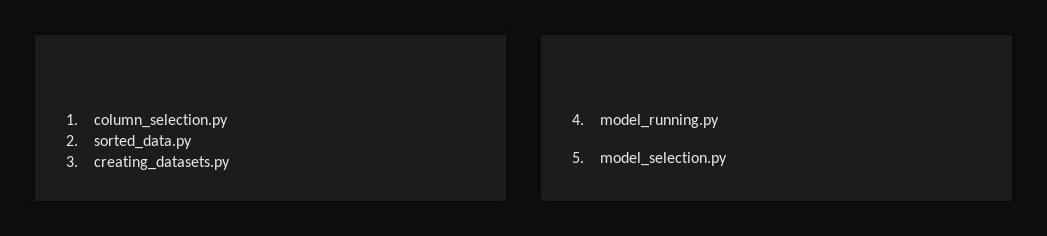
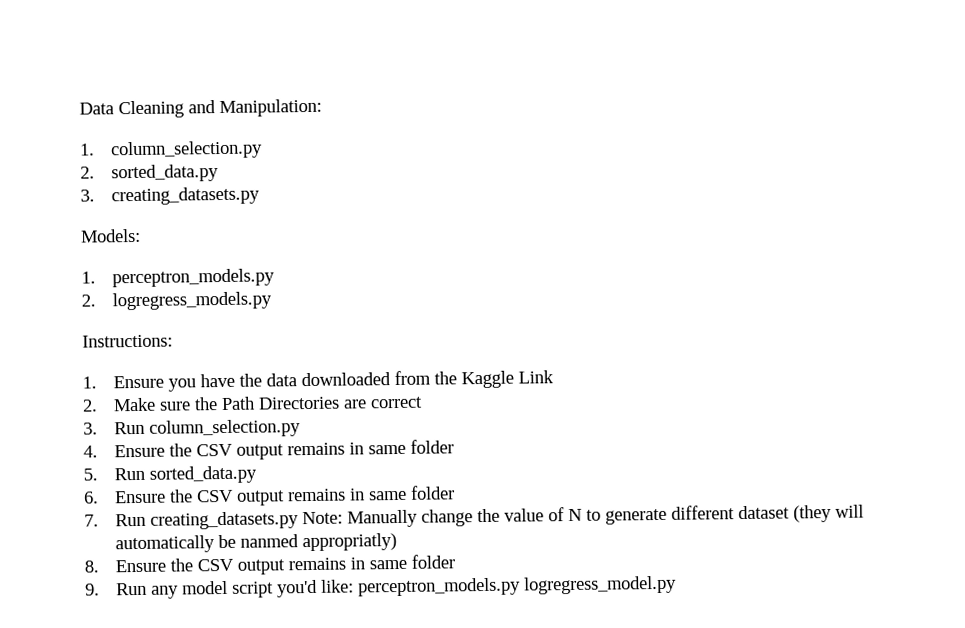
(66, 119) none -> [79,98,322,119] Data Cleaning and Manipulation: //
[572,114,720,128] [572,152,728,166] 4. model_running.py // 5. model_selection.py -> [81,228,141,243] [81,268,275,288] [81,291,272,311] [82,334,173,348] [82,370,554,392] [82,396,423,412] [83,419,301,438] [83,439,454,460] [83,465,257,484] [84,485,455,506] [84,504,864,530] [114,533,397,554] [84,554,455,575] [85,575,677,599] Models: // 1. perceptron_models.py // 2. logregress_models.py // Instructions: // 1. Ensure you have the data downloaded from the Kaggle Link // 2. Make sure the Path Directories are correct // 3. Run column_selection.py // 4. Ensure the CSV output remains in same folder // 5. Run sorted_data.py // 6. Ensure the CSV output remains in same folder // 7. Run creating_datasets.py Note: Manually change the value of N to generate different dataset (they will automatically be nanmed appropriatly) // 8. Ensure the CSV output remains in same folder // 9. Run any model script you'd like: perceptron_models.py logregress_model.py

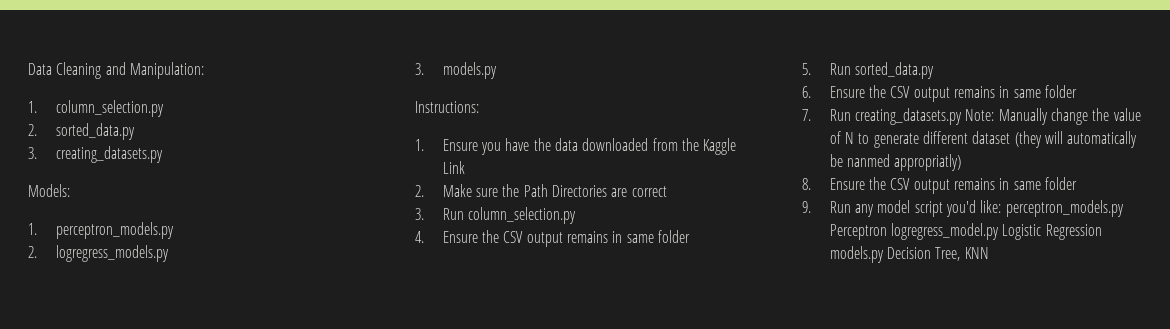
(272, 301) none -> [415,62,497,79] // 3. models.py
[523,575,677,595] logregress_model.py -> [829,223,1102,240] [829,246,989,263] Perceptron logregress_model.py Logistic Regression models.py Decision Tree, KNN

